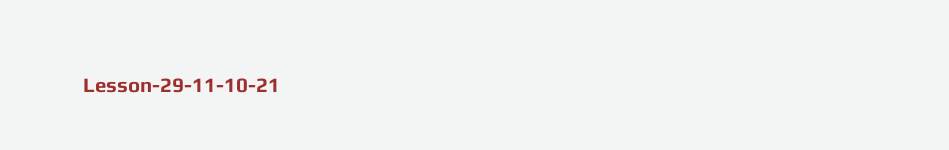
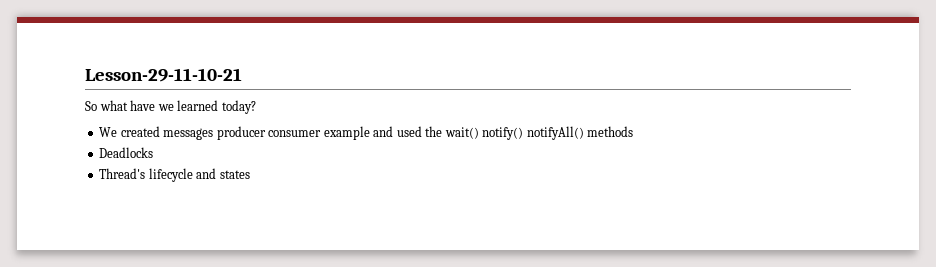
(280, 85) none -> [85,100,256,114] [99,126,634,140] [99,147,154,158] [99,168,250,182] // So what have we learned today? // We created messages producer consumer example and used the wait() notify() notifyAll() methods // Deadlocks // Thread's lifecycle and states

